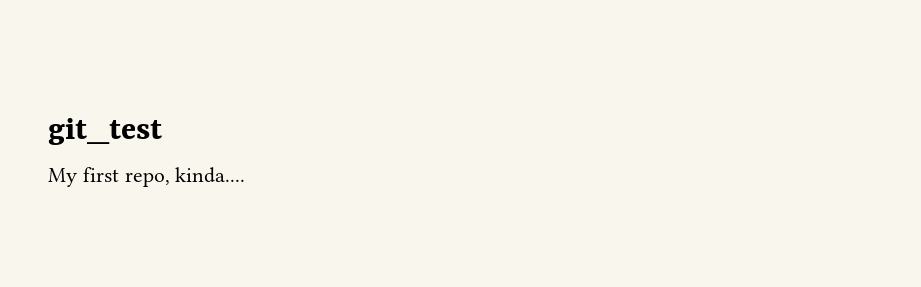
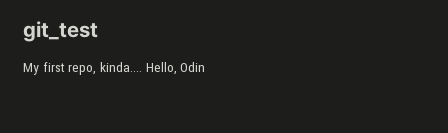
(246, 175) none -> [145,62,206,75] Hello, Odin

